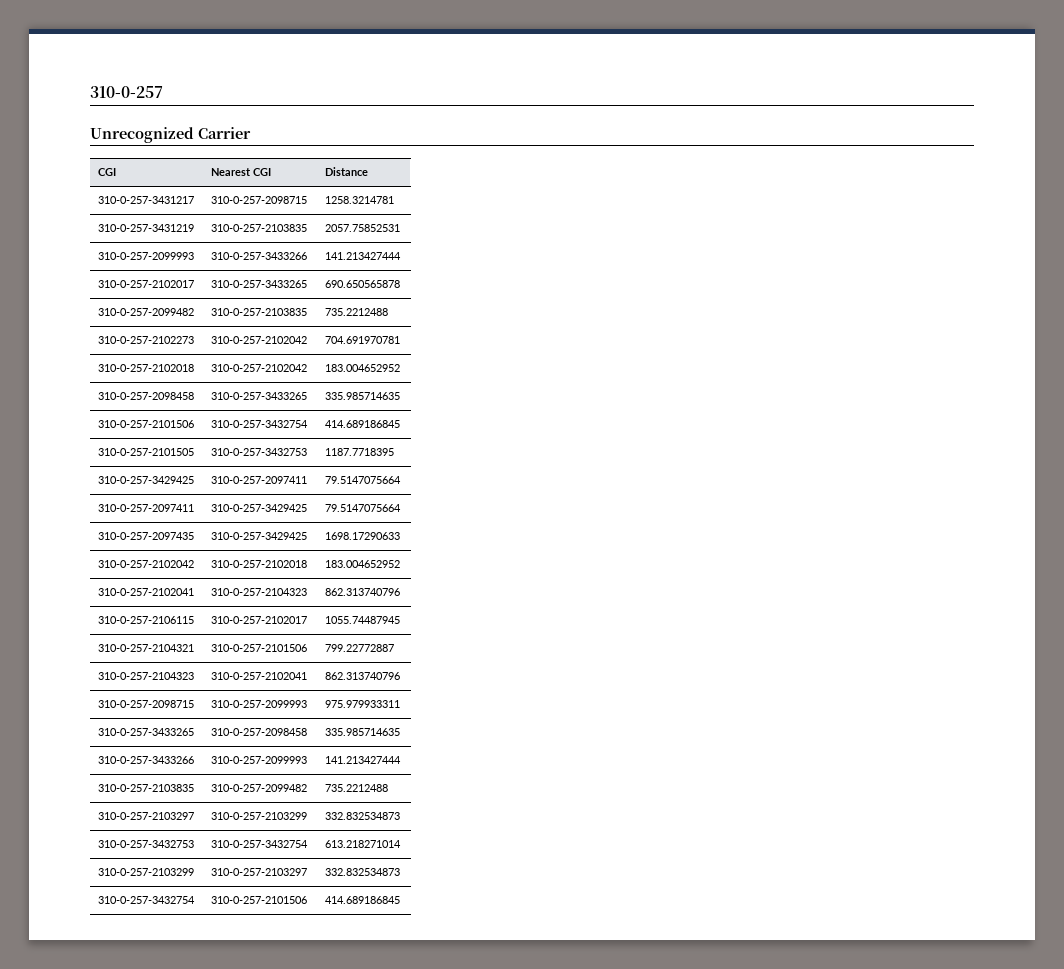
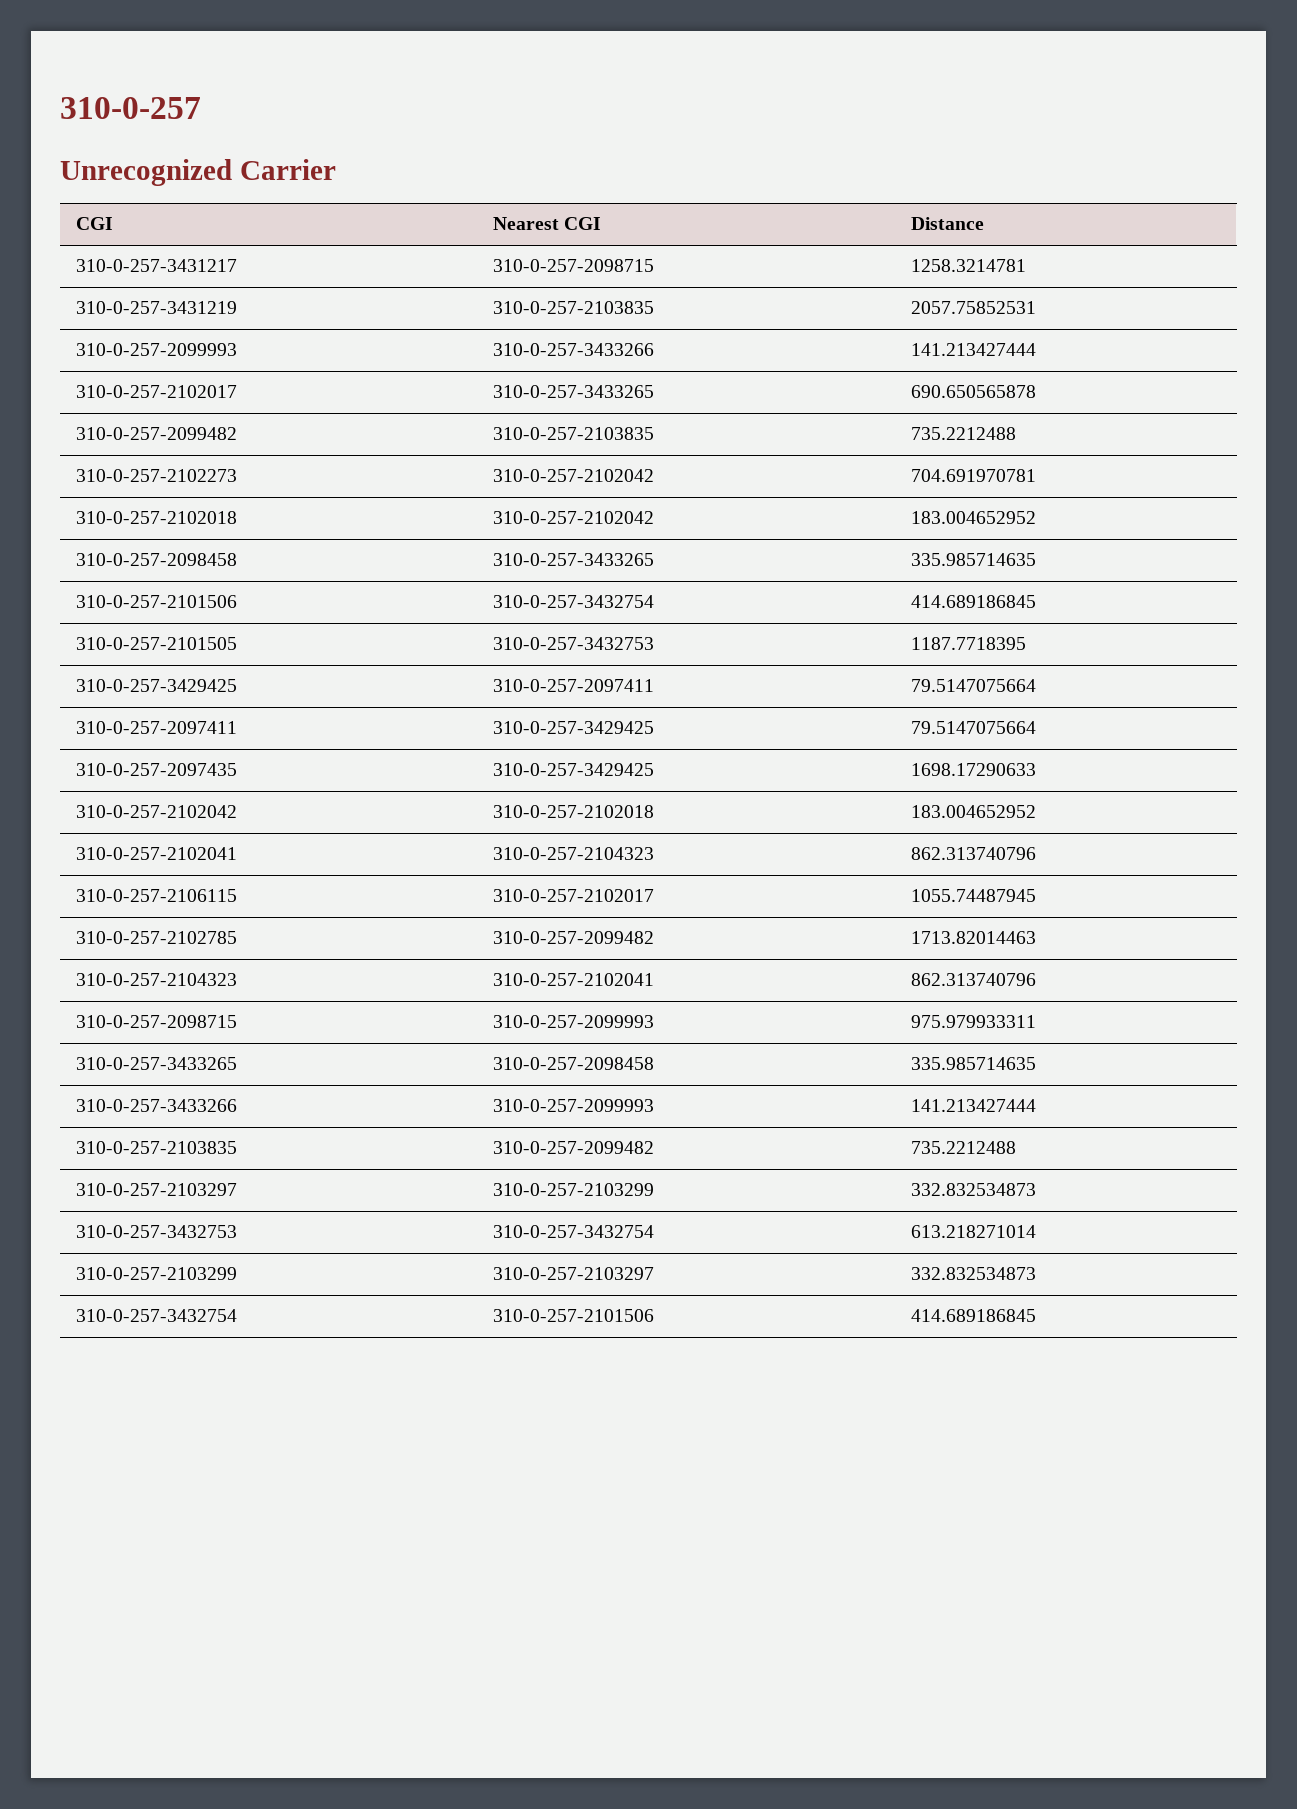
[98,644,195,652] [211,644,308,652] [325,644,395,652] 310-0-257-2104321 | 310-0-257-2101506 | 799.22772887 -> [76,931,238,944] [493,931,655,944] [911,931,1037,944] 310-0-257-2102785 | 310-0-257-2099482 | 1713.82014463

